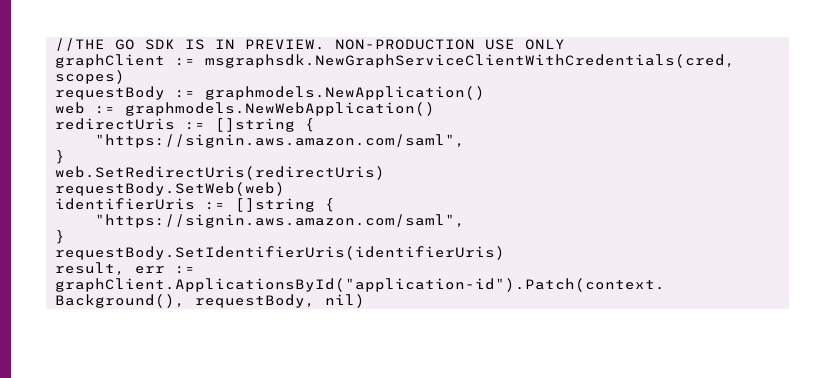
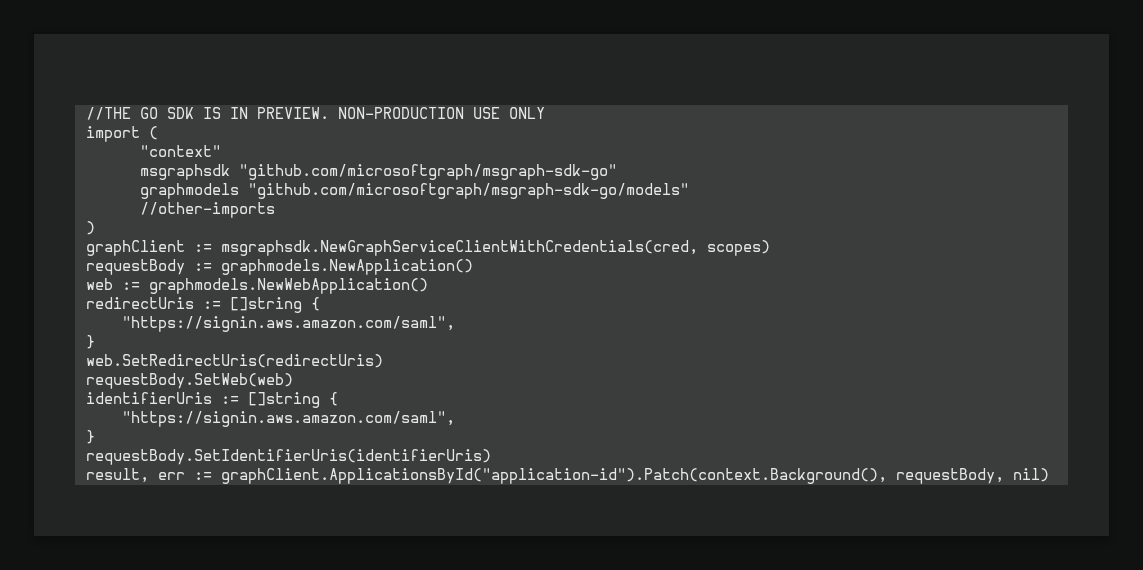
(565, 44) none -> [85,126,158,142] [139,145,221,157] [139,164,617,180] [139,183,689,199] [139,202,275,218] [85,221,95,235] // import ( // "context" // msgraphsdk "github.com/microsoftgraph/msgraph-sdk-go" // graphmodels "github.com/microsoftgraph/msgraph-sdk-go/models" // //other-imports // )

